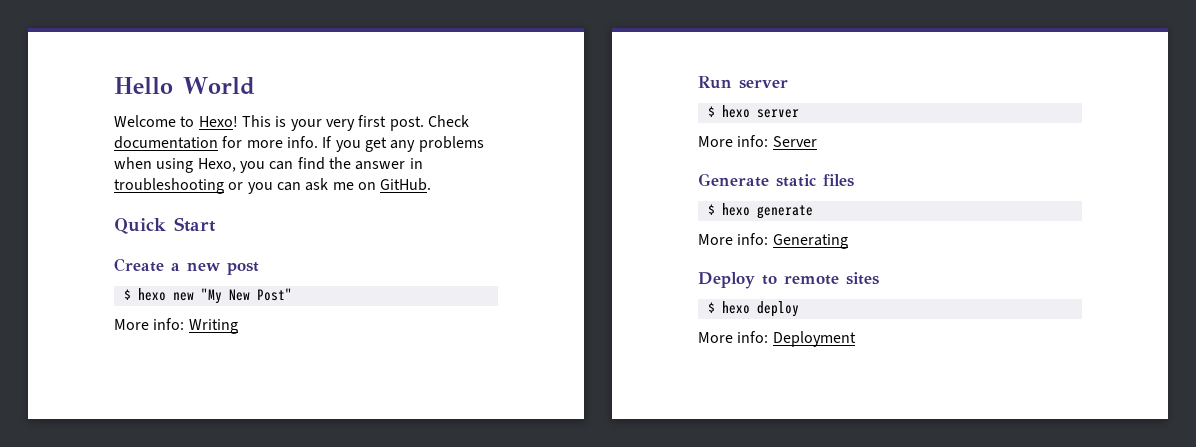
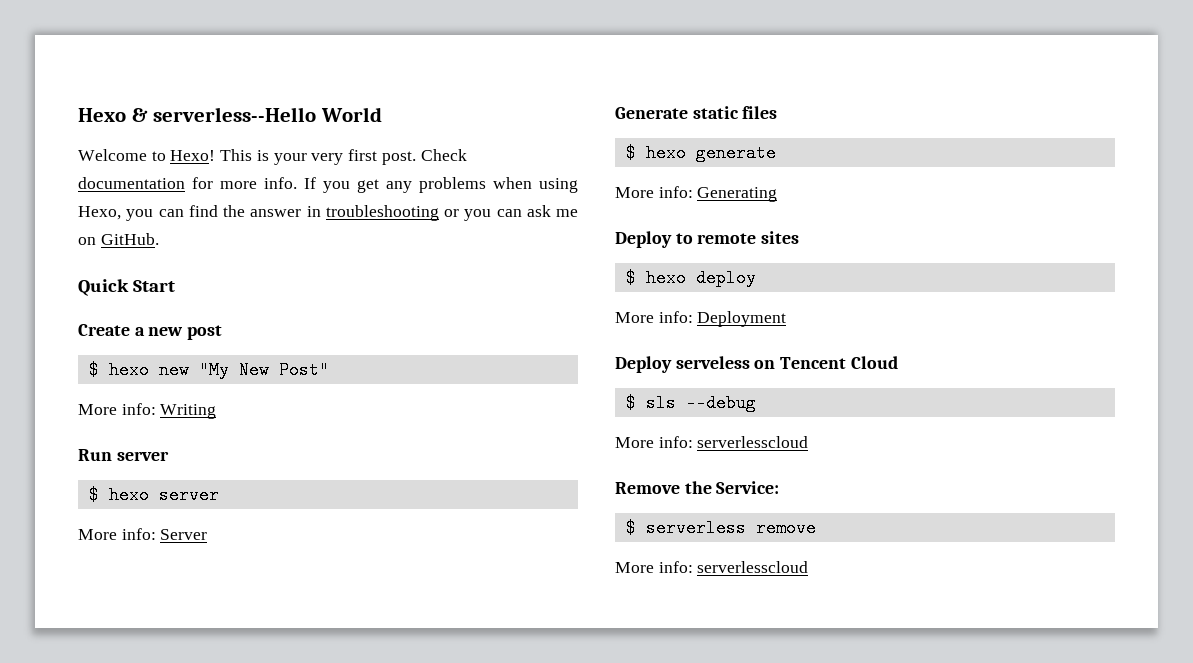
[114,77,173,94] Hello -> [78,107,317,122] Hexo & serverless--Hello
(856, 339) none -> [615,356,898,373] [625,394,756,412] [615,436,809,448] [615,481,780,494] [625,519,816,537] [615,561,809,573] // Deploy serveless on Tencent Cloud // $ sls --debug // More info: serverlesscloud // Remove the Service: // $ serverless remove // More info: serverlesscloud

